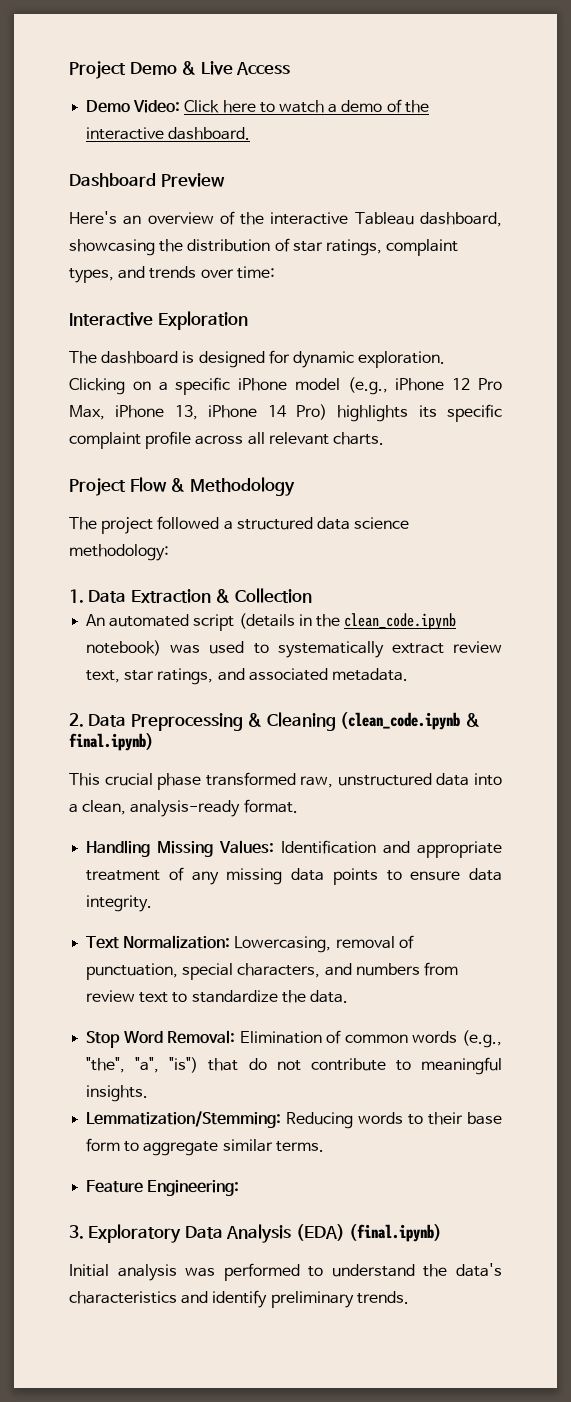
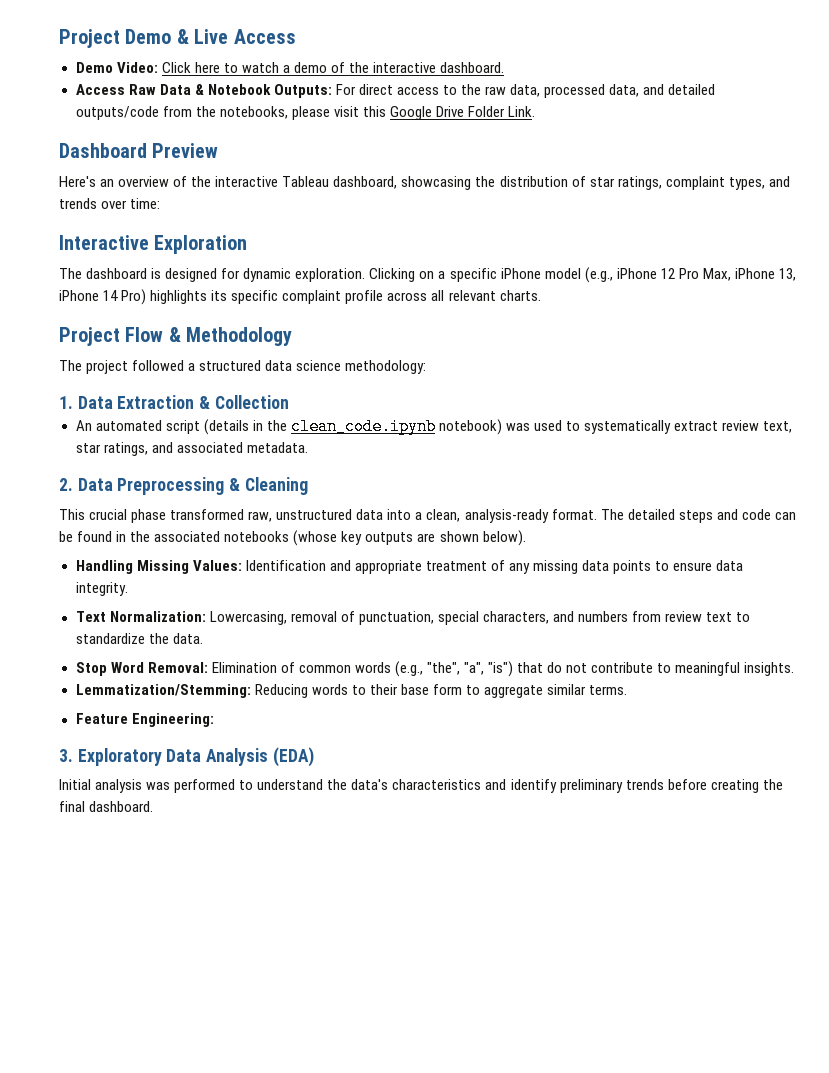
(251, 133) none -> [75,84,716,98] [75,106,536,120] // Access Raw Data & Notebook Outputs: For direct access to the raw data, processed data, and detailed outputs/code from the notebooks, please visit this Google Drive Folder Link.
[340,712,480,730] [69,733,154,751] (clean_code.ipynb & final.ipynb) -> (308, 486) none
(298, 806) none -> [600,509,796,523] [59,530,526,546] The detailed steps and code can be found in the associated notebooks (whose key outputs are shown below).
[349,1224,443,1242] (final.ipynb) -> (314, 757) none
[356,1291,409,1304] trends. -> [625,779,783,793] [59,801,154,812] trends before creating the final dashboard.

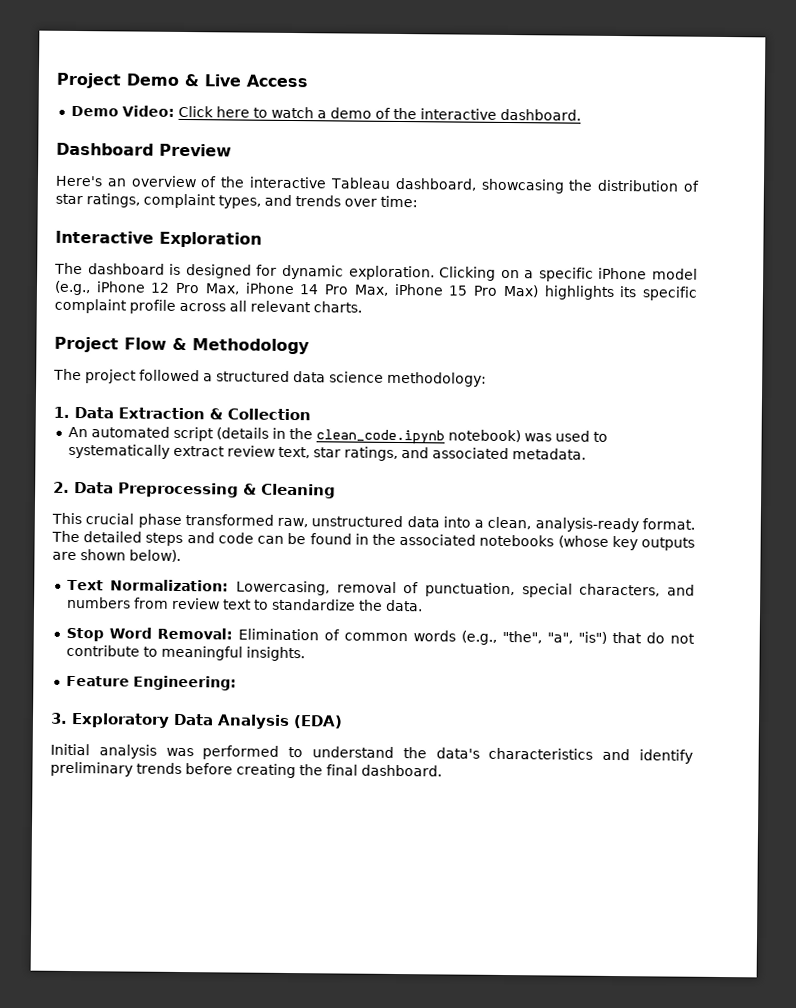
[75,84,716,98] [75,106,536,120] // Access Raw Data & Notebook Outputs: For direct access to the raw data, processed data, and detailed outputs/code from the notebooks, please visit this Google Drive Folder Link. -> (581, 114) none
[778,268,796,281] [59,289,147,305] 13, iPhone 14 Pro) -> [299,283,539,298] 14 Pro Max, iPhone 15 Pro Max)
[75,560,744,574] [75,582,128,596] // Handling Missing Values: Identification and appropriate treatment of any missing data points to ensure data integrity. -> (181, 555) none
[75,684,627,698] // Lemmatization/Stemming: Reducing words to their base form to aggregate similar terms. -> (305, 654) none

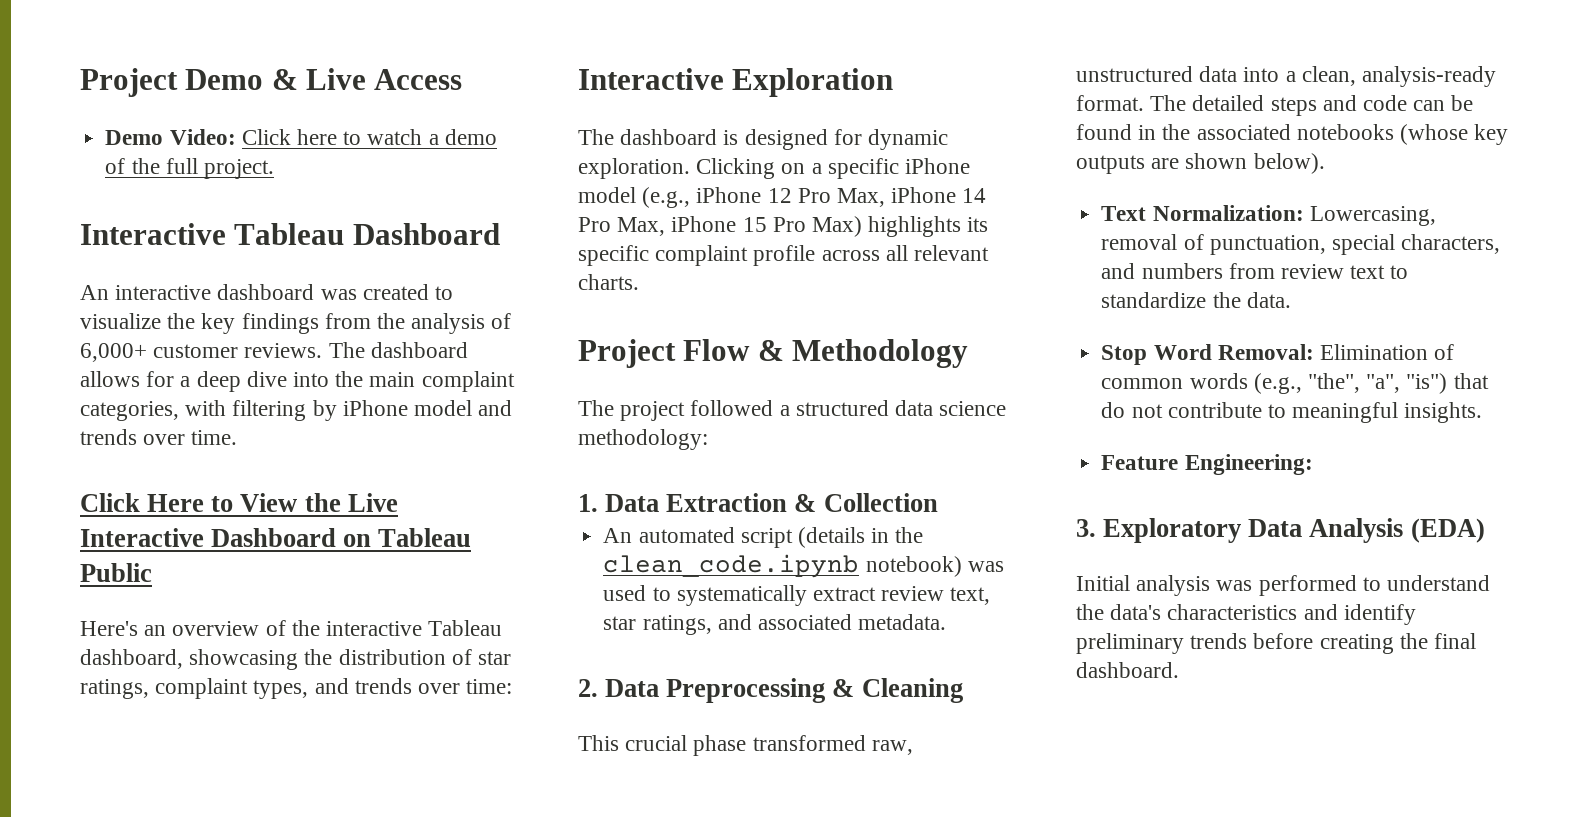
[419,108,581,121] [56,142,232,157] interactive dashboard. // Dashboard Preview -> [165,158,274,179] [80,223,500,245] [80,284,454,300] [80,313,512,334] [80,342,468,362] [80,371,515,392] [80,400,513,421] [80,429,238,445] [80,493,398,512] [80,528,472,547] [80,563,152,582] full project. // Interactive Tableau Dashboard // An interactive dashboard was created to visualize the key findings from the analysis of 6,000+ customer reviews. The dashboard allows for a deep dive into the main complaint categories, with filtering by iPhone model and trends over time. // Click Here to View the Live Interactive Dashboard on Tableau Public

